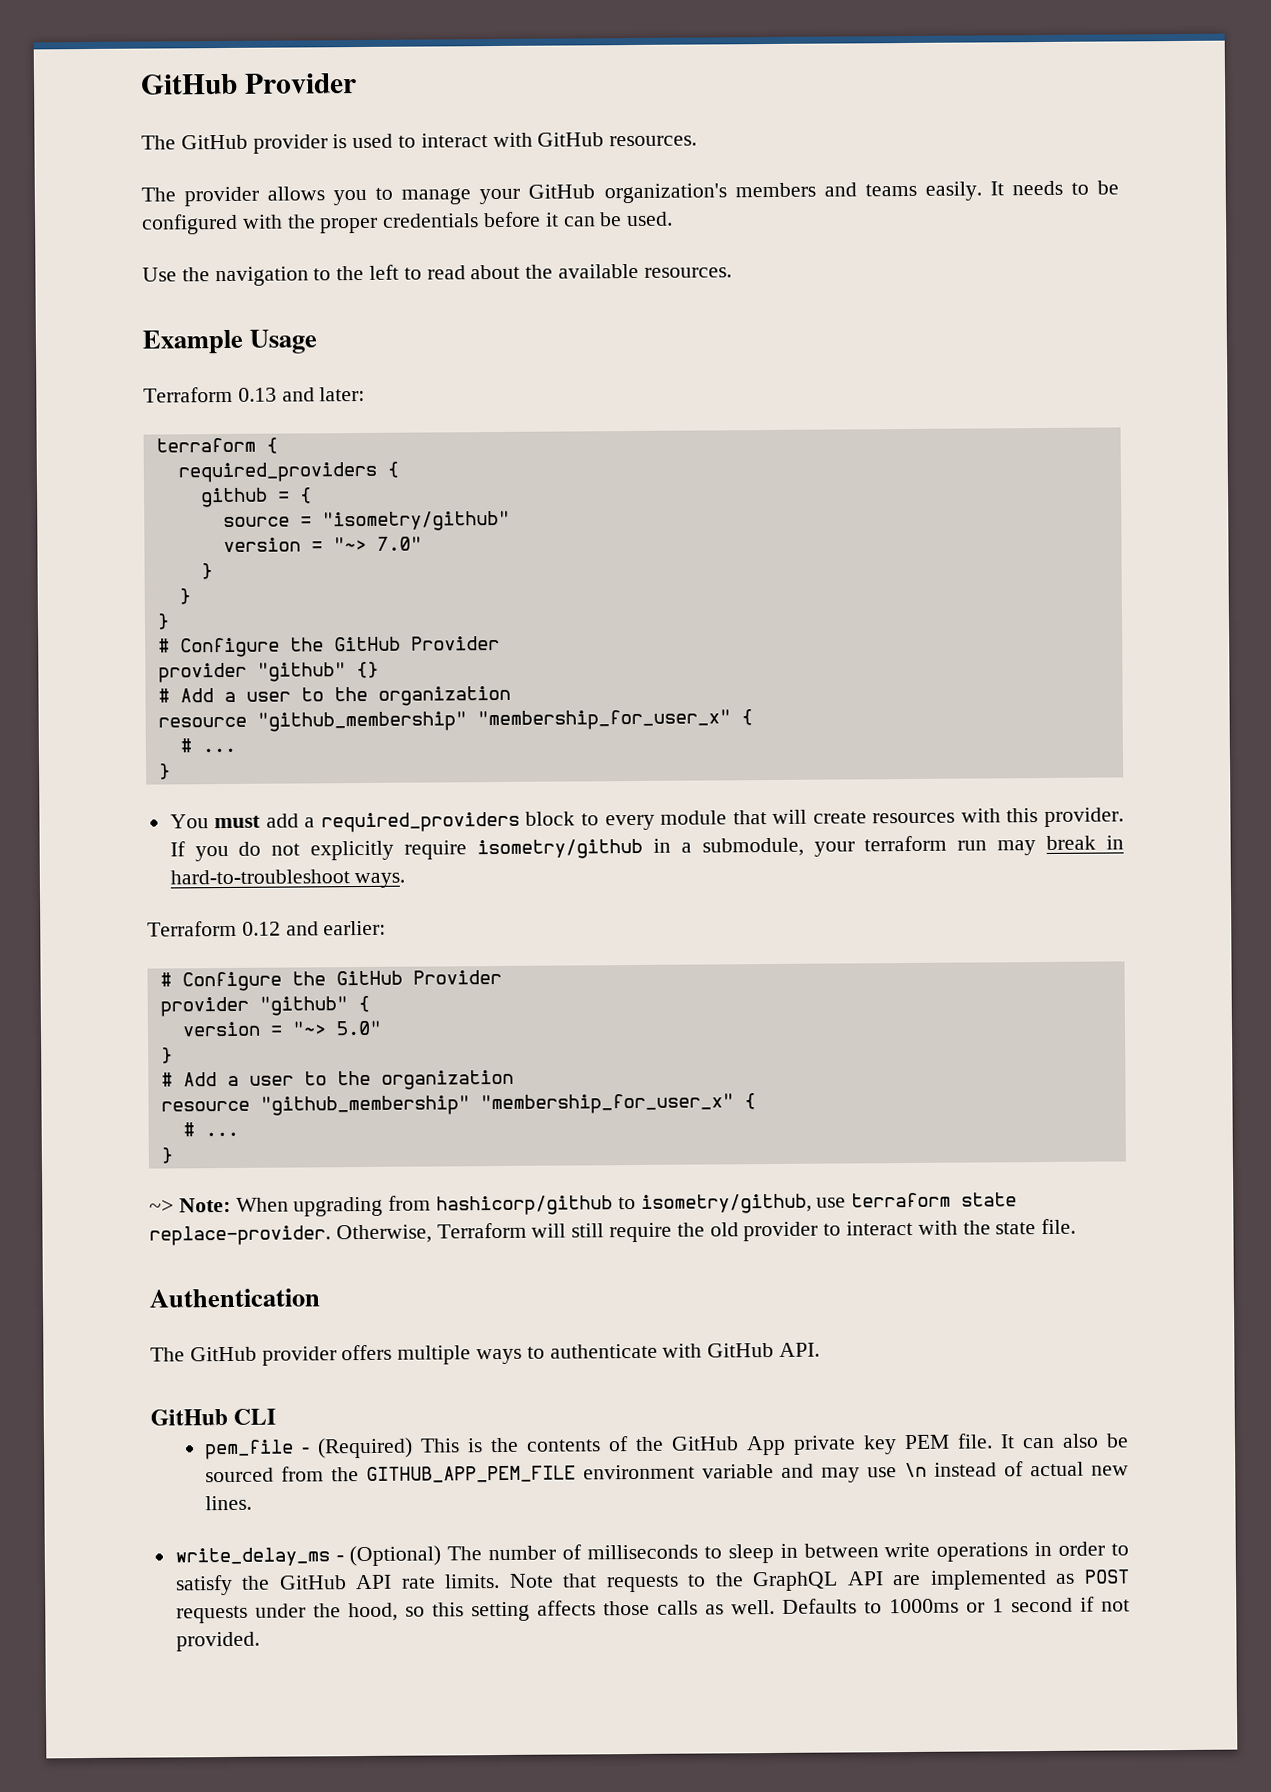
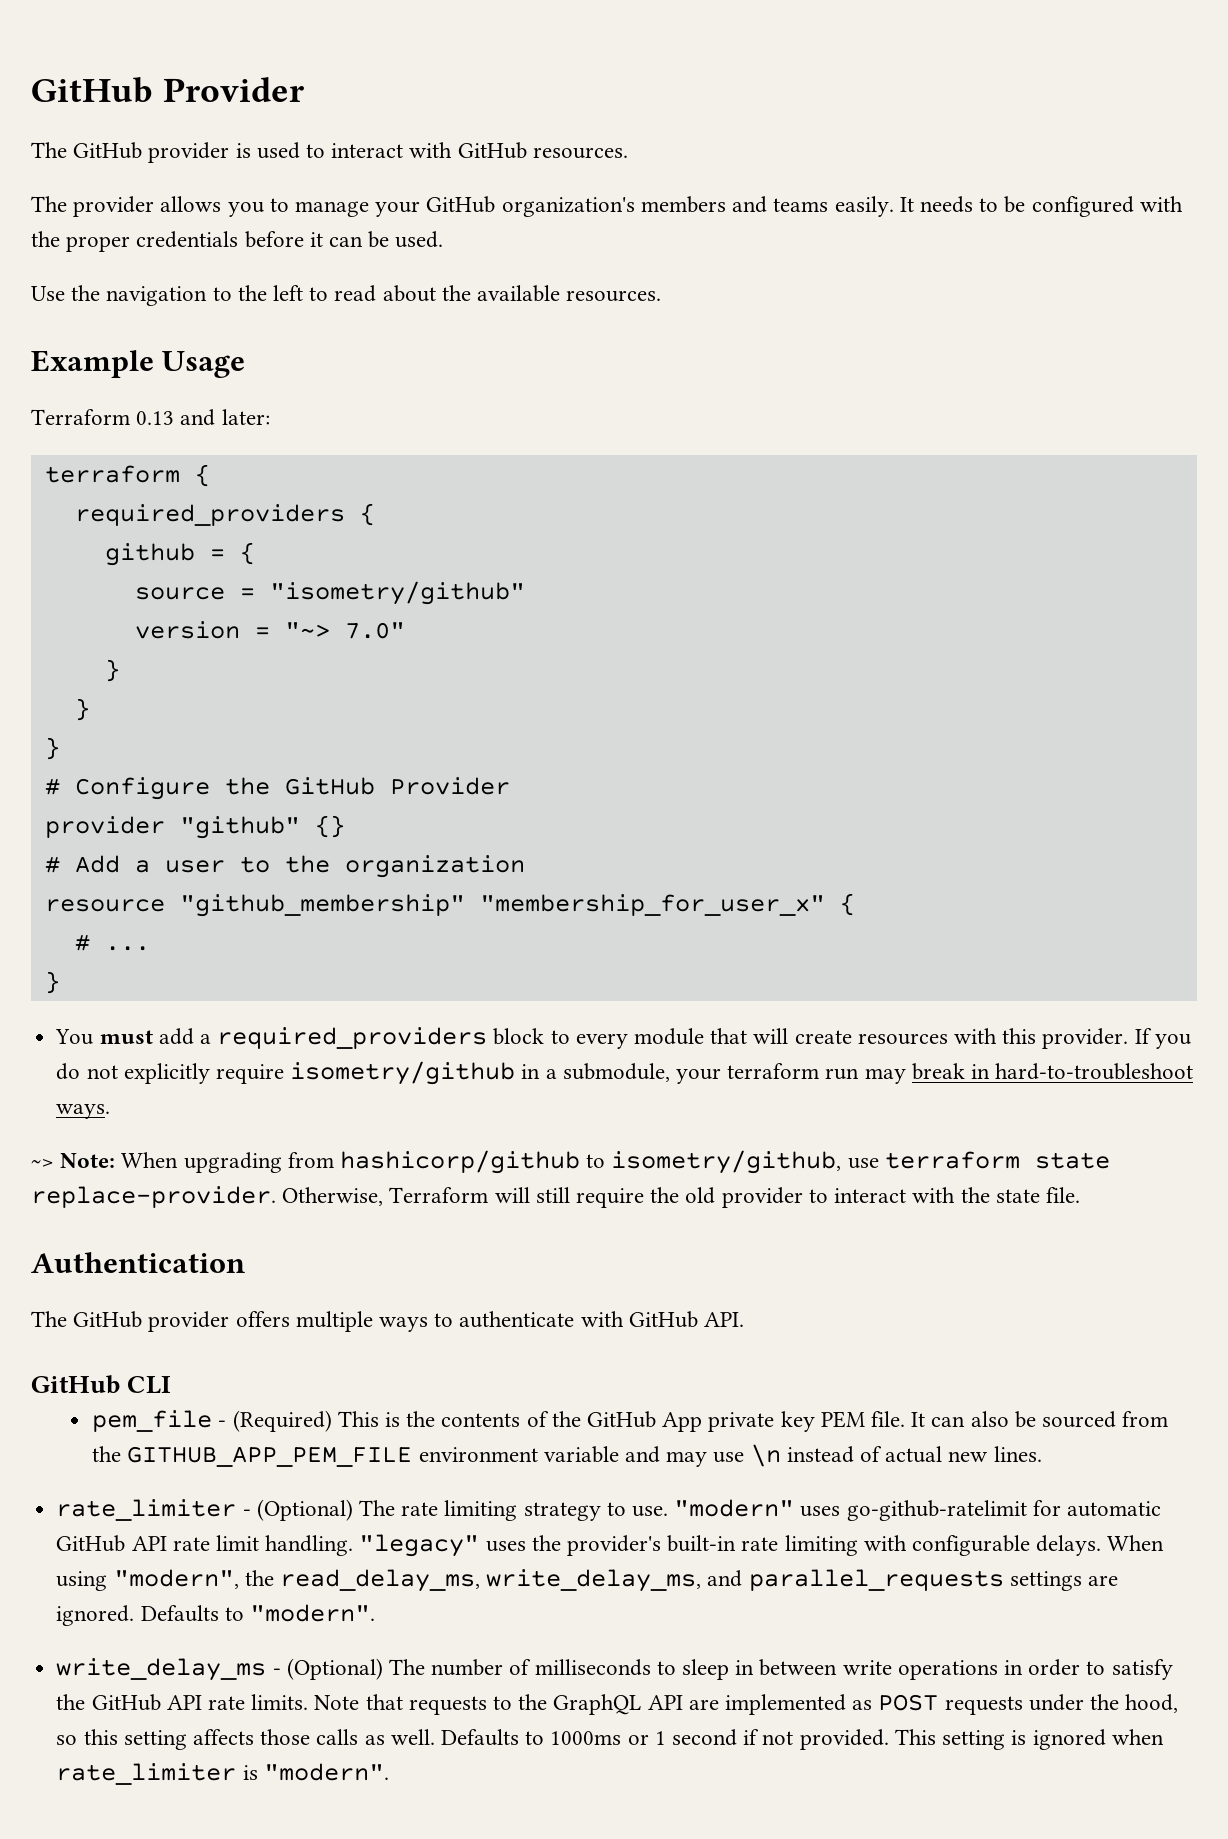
[147,920,387,937] [159,969,502,992] [159,995,370,1017] [181,1020,382,1037] [160,1047,173,1064] [160,1069,514,1090] [160,1093,756,1116] [182,1122,239,1137] [160,1147,173,1164] // Terraform 0.12 and earlier: // # Configure the GitHub Provider // provider "github" { // version = "~> 5.0" // } // # Add a user to the organization // resource "github_membership" "membership_for_user_x" { // # ... // } -> (111, 1111) none
(253, 1503) none -> [56,1499,1162,1521] [56,1534,1165,1557] [56,1569,1118,1592] [56,1604,375,1626] // rate_limiter - (Optional) The rate limiting strategy to use. "modern" uses go-github-ratelimit for automatic GitHub API rate limit handling. "legacy" uses the provider's built-in rate limiting with configurable delays. When using "modern", the read_delay_ms, write_delay_ms, and parallel_requests settings are ignored. Defaults to "modern".
(260, 1641) none -> [894,1729,1164,1750] [56,1763,389,1785] This setting is ignored when rate_limiter is "modern".

